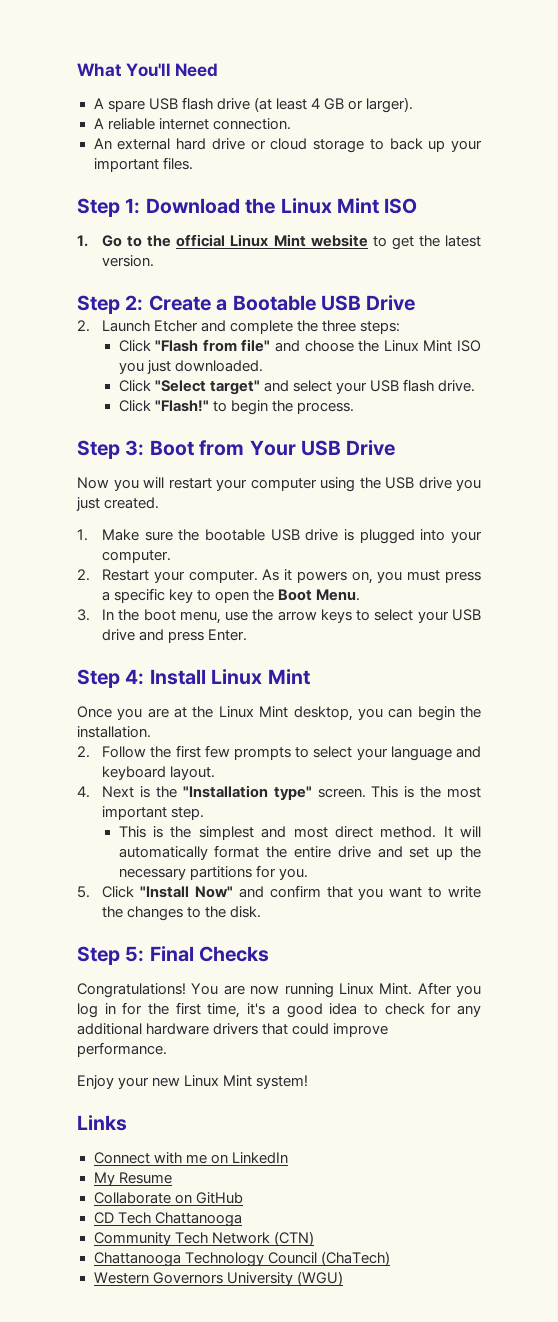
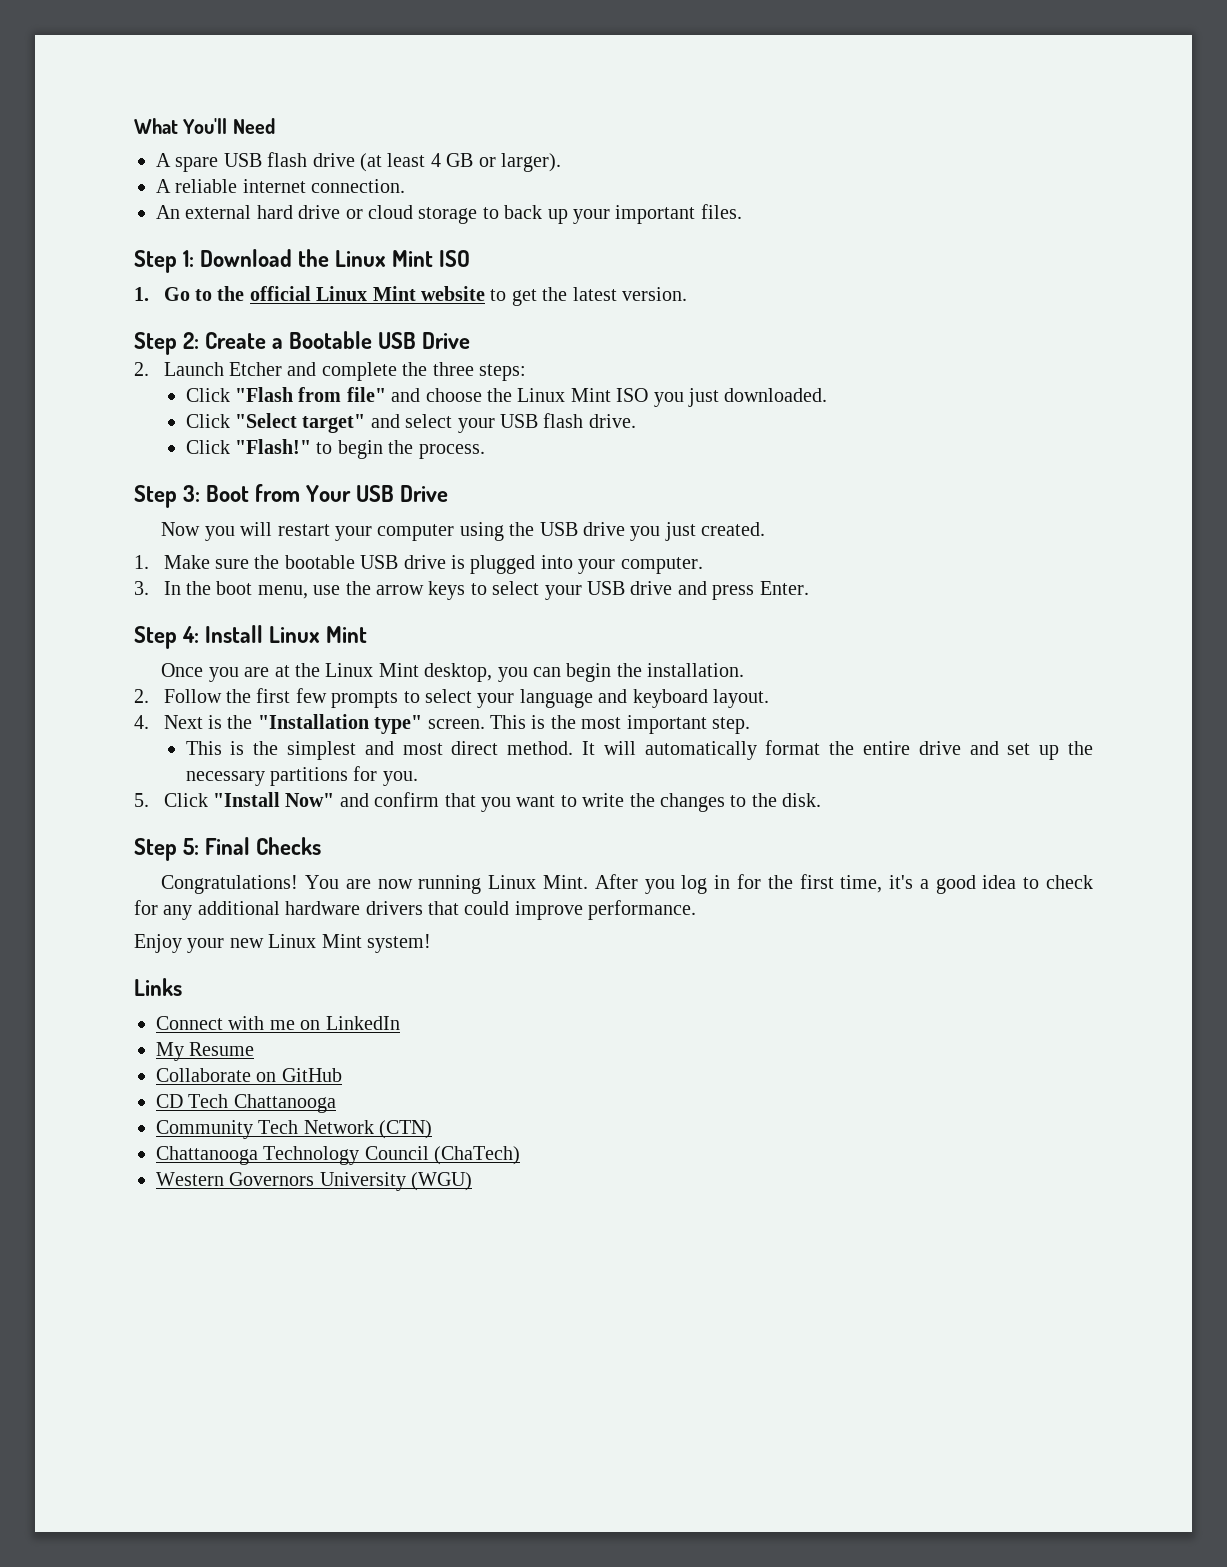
[77,569,481,584] [102,588,361,603] // 2. Restart your computer. As it powers on, you must press a specific key to open the Boot Menu. -> (703, 565) none

